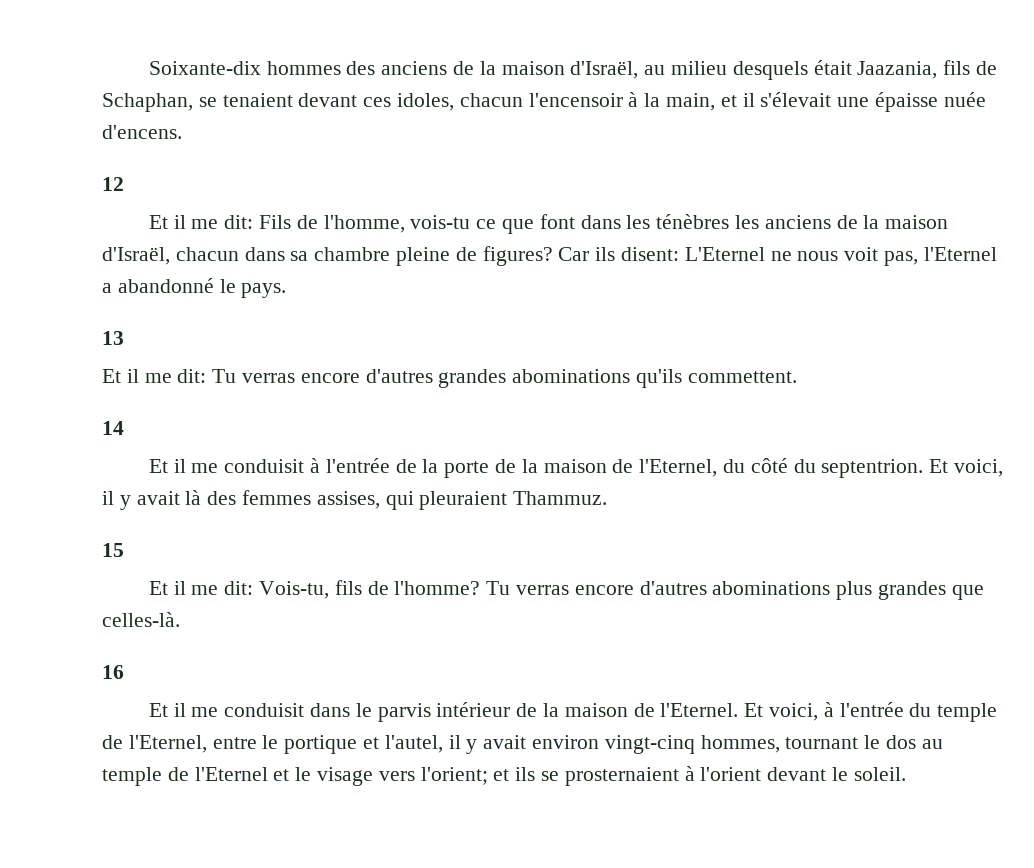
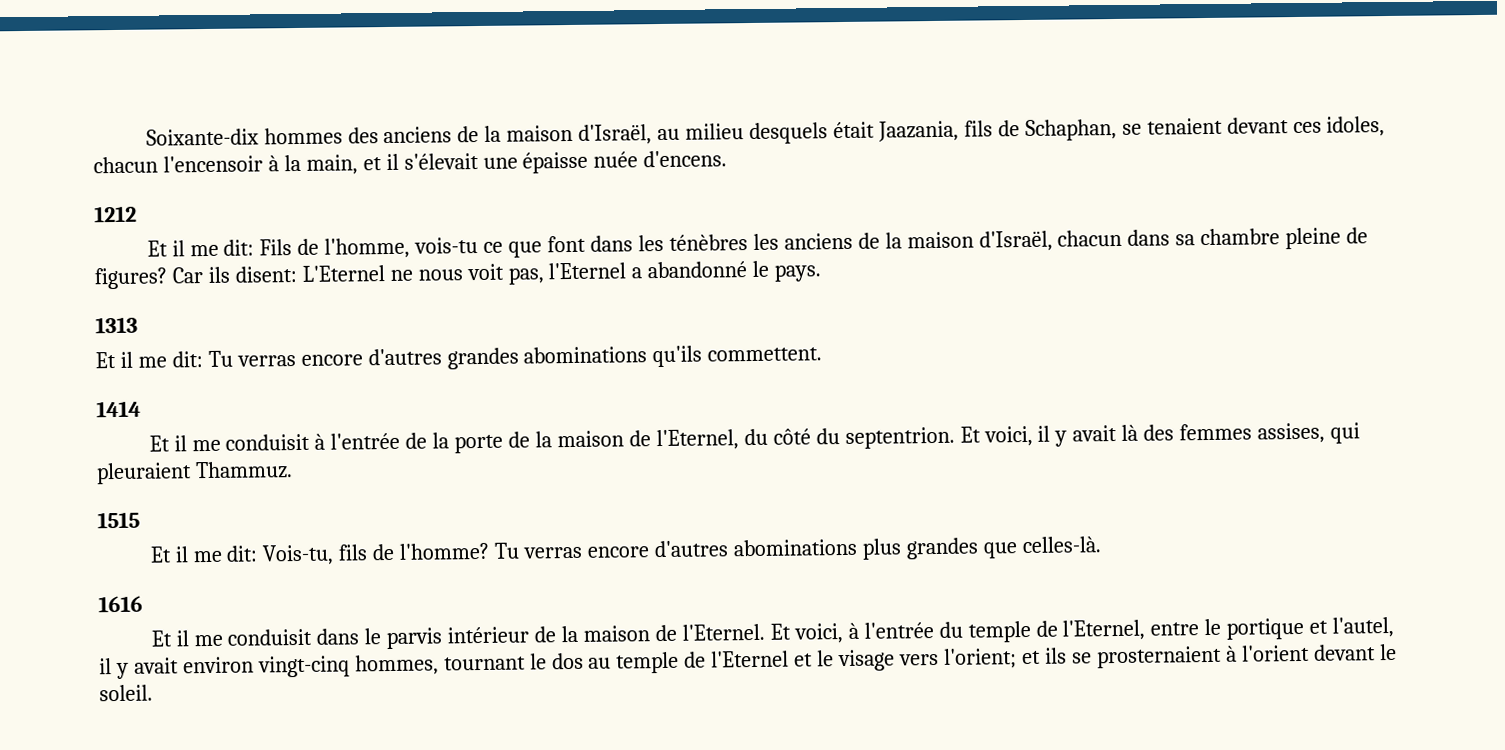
[102,177,124,191] 12 -> [94,205,137,223] 1212
[102,331,124,345] 13 -> [95,316,138,334] 1313
[102,421,124,435] 14 -> [96,400,141,418] 1414
[102,543,124,557] 15 -> [97,511,140,529] 1515
[102,665,124,679] 16 -> [98,595,143,613] 1616

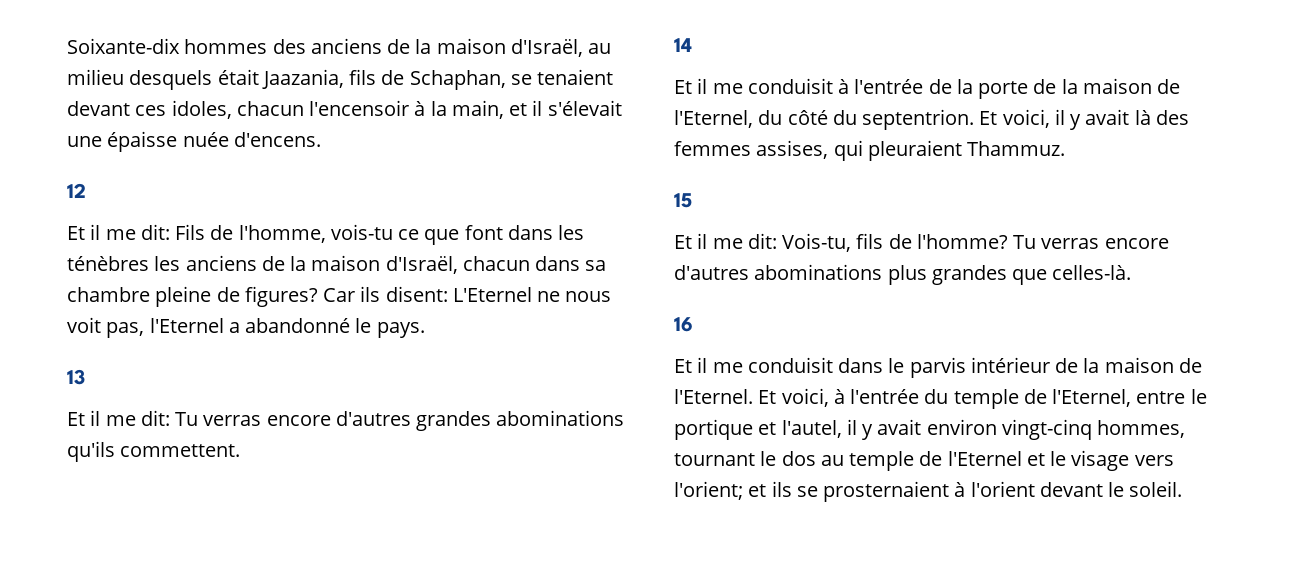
[94,205,137,223] 1212 -> [67,183,86,198] 12
[95,316,138,334] 1313 -> [67,369,85,385] 13
[96,400,141,418] 1414 -> [674,38,692,52] 14
[97,511,140,529] 1515 -> [674,193,692,208] 15
[98,595,143,613] 1616 -> [674,317,693,332] 16

